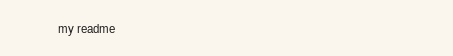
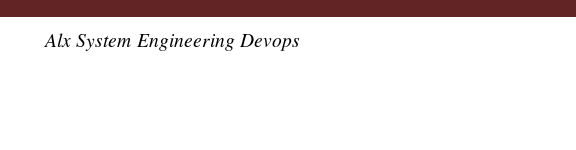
[58,24,116,36] my readme -> [44,33,300,51] Alx System Engineering Devops

